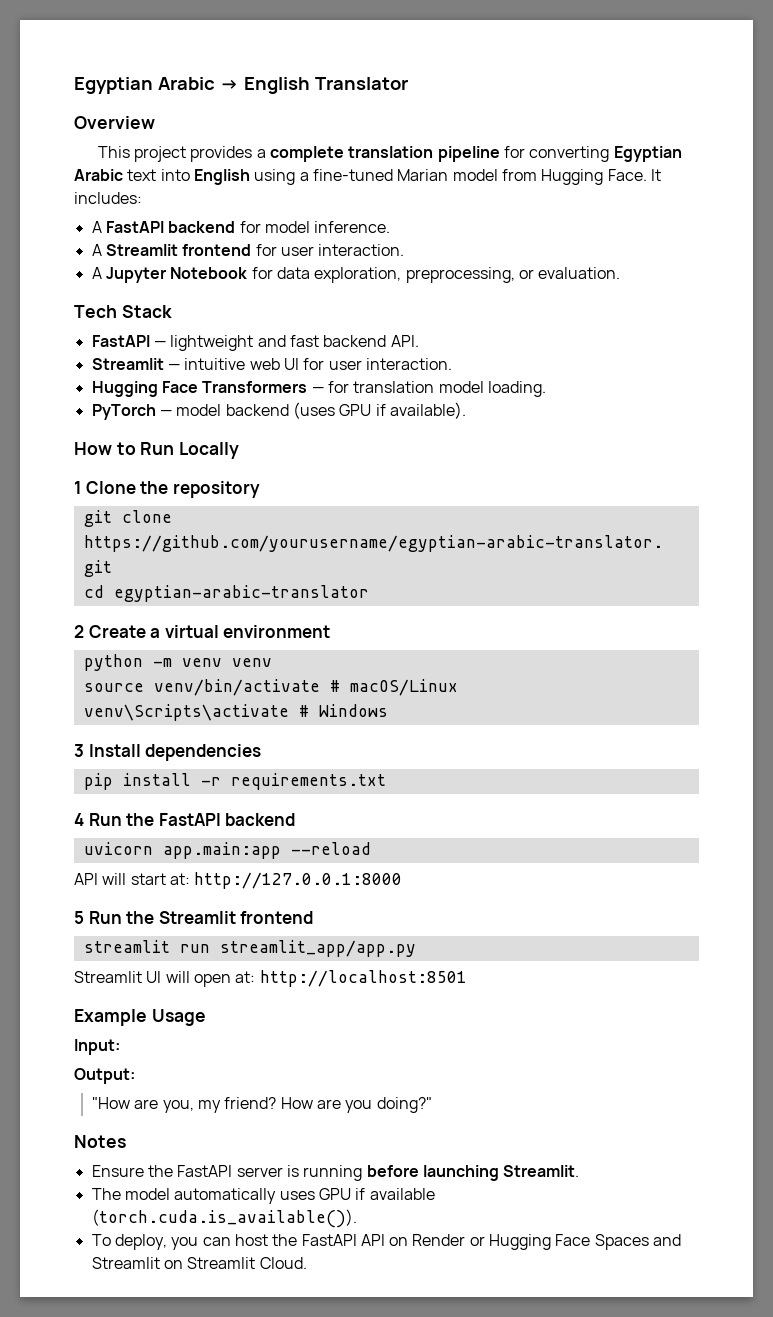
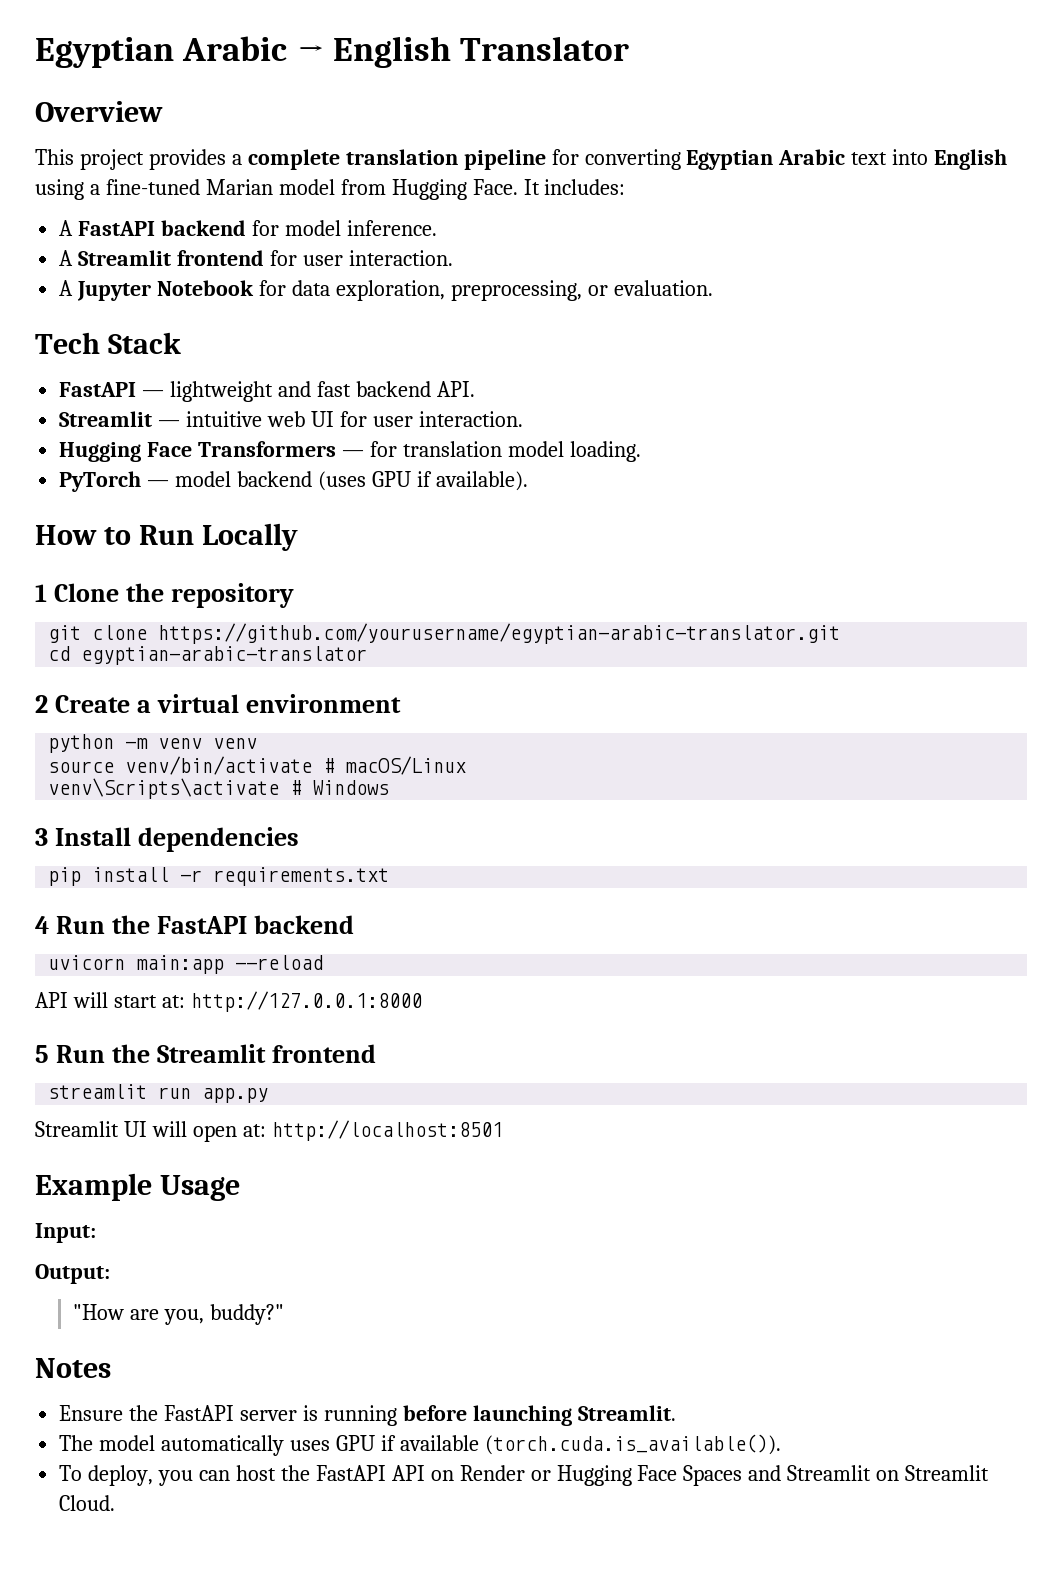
[162,842,281,859] app.main:app -> [136,955,225,974] main:app
[219,940,416,957] streamlit_app/app.py -> [202,1088,269,1103] app.py
[198,1097,432,1113] my friend? How are you doing?" -> [209,1304,284,1325] buddy?"

